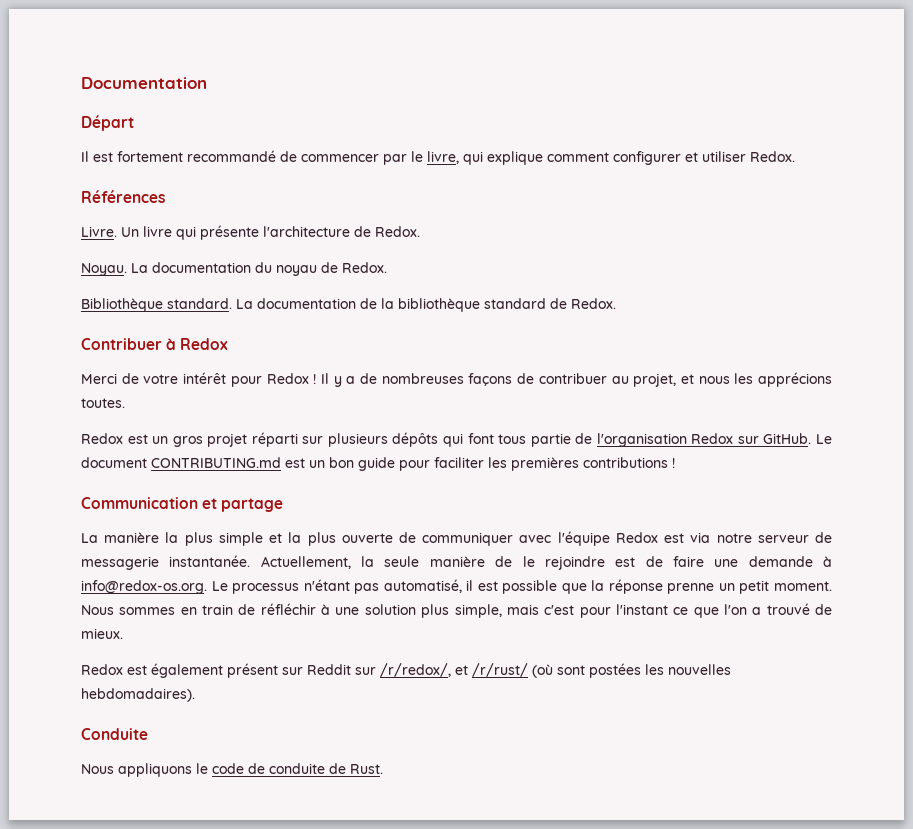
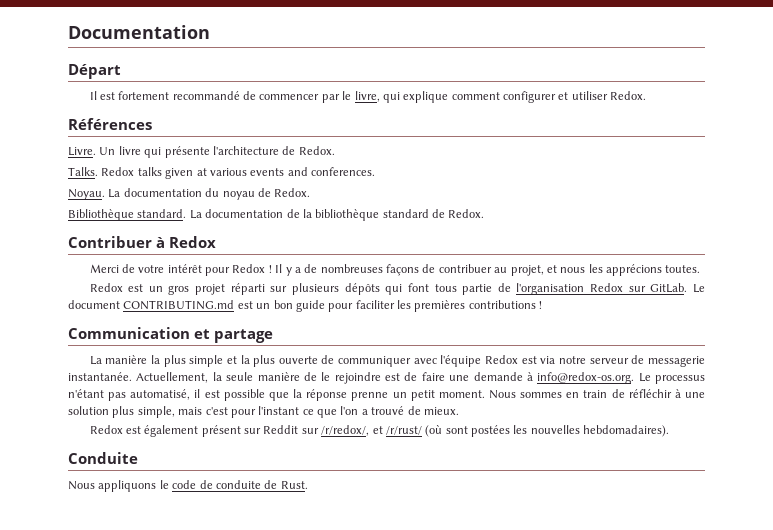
(420, 231) none -> [68,167,375,179] // Talks. Redox talks given at various events and conferences.
[763,433,812,444] GitHub. -> [650,283,688,293] GitLab.

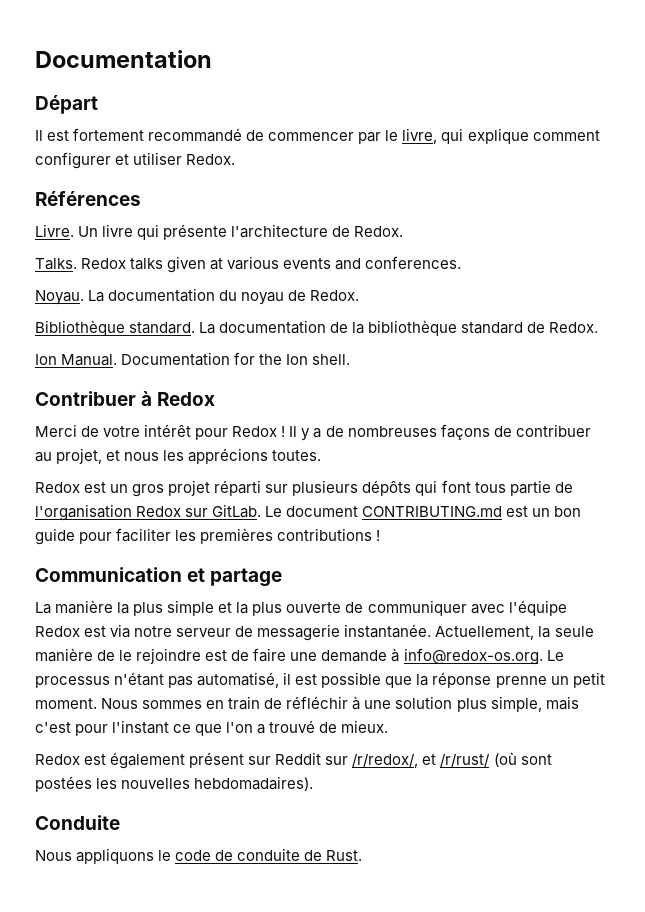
(485, 213) none -> [35,352,351,366] // Ion Manual. Documentation for the Ion shell.

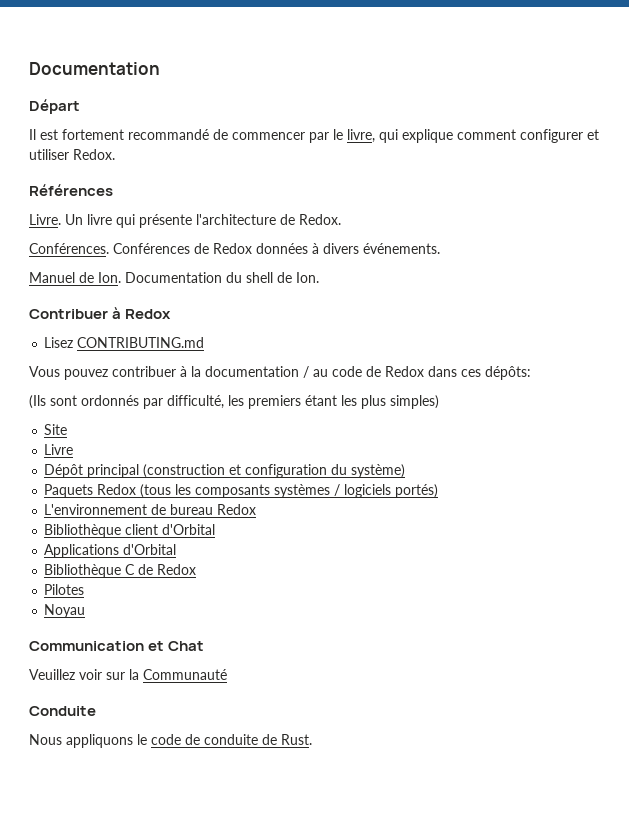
[35,256,462,273] [35,288,360,305] [35,320,599,336] [35,352,351,366] [35,391,216,406] [35,424,591,441] [35,448,322,464] [35,480,573,497] [35,504,582,521] [35,528,381,545] [35,567,283,587] [35,600,567,616] [35,624,594,641] [35,648,564,665] [35,672,605,688] [35,696,579,712] [35,720,389,736] [35,752,552,769] [35,776,314,792] Talks. Redox talks given at various events and conferences. // Noyau. La documentation du noyau de Redox. // Bibliothèque standard. La documentation de la bibliothèque standard de Redox. // Ion Manual. Documentation for the Ion shell. // Contribuer à Redox // Merci de votre intérêt pour Redox ! Il y a de nombreuses façons de contribuer au projet, et nous les apprécions toutes. // Redox est un gros projet réparti sur plusieurs dépôts qui font tous partie de l'organisation Redox sur GitLab. Le document CONTRIBUTING.md est un bon guide pour faciliter les premières contributions ! // Communication et partage // La manière la plus simple et la plus ouverte de communiquer avec l'équipe Redox est via notre serveur de messagerie instantanée. Actuellement, la seule manière de le rejoindre est de faire une demande à info@redox-os.org. Le processus n'étant pas automatisé, il est possible que la réponse prenne un petit moment. Nous sommes en train de réfléchir à une solution plus simple, mais c'est pour l'instant ce que l'on a trouvé de mieux. // Redox est également présent sur Reddit sur /r/redox/, et /r/rust/ (où sont postées les nouvelles hebdomadaires). -> [29,243,440,254] [29,272,319,283] [29,307,172,319] [44,337,205,348] [29,366,531,380] [29,395,439,409] [44,424,68,435] [44,444,74,455] [44,464,406,478] [44,484,439,498] [44,504,257,515] [44,524,216,538] [44,544,177,558] [44,564,197,578] [44,584,85,595] [44,604,86,618] [29,641,205,651] [29,669,227,680] Conférences. Conférences de Redox données à divers événements. // Manuel de Ion. Documentation du shell de Ion. // Contribuer à Redox // Lisez CONTRIBUTING.md // Vous pouvez contribuer à la documentation / au code de Redox dans ces dépôts: // (Ils sont ordonnés par difficulté, les premiers étant les plus simples) // Site // Livre // Dépôt principal (construction et configuration du système) // Paquets Redox (tous les composants systèmes / logiciels portés) // L'environnement de bureau Redox // Bibliothèque client d'Orbital // Applications d'Orbital // Bibliothèque C de Redox // Pilotes // Noyau // Communication et Chat // Veuillez voir sur la Communauté

